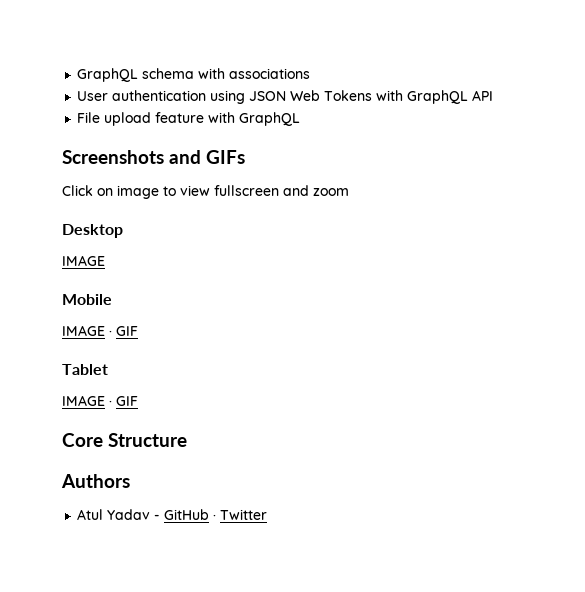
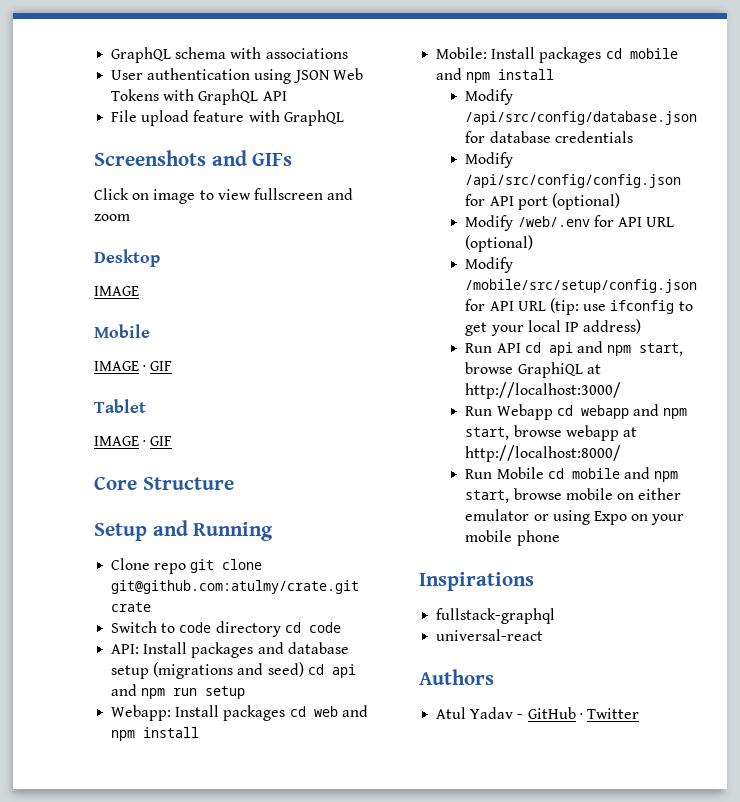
(187, 440) none -> [94,520,274,541] [111,558,263,574] [111,580,360,594] [111,602,152,612] [111,621,341,637] [111,642,349,658] [111,662,356,679] [111,684,246,699] [111,705,368,721] [111,727,200,741] [436,47,678,63] [436,68,555,83] [465,89,514,105] [465,111,698,125] [465,131,633,143] [465,152,514,168] [465,174,682,188] [465,193,620,210] [465,215,675,231] [465,235,534,252] [465,257,514,273] [465,279,698,293] [465,298,693,315] [465,319,642,336] [465,341,684,356] [465,362,601,378] [465,382,622,399] [465,404,688,420] [465,425,637,441] [465,445,622,462] [465,467,679,482] [465,488,682,503] [465,509,685,525] [465,530,560,546] [419,572,534,591] [436,608,556,624] [436,629,544,641] // Setup and Running // Clone repo git clone git@github.com:atulmy/crate.git crate // Switch to code directory cd code // API: Install packages and database setup (migrations and seed) cd api and npm run setup // Webapp: Install packages cd web and npm install // Mobile: Install packages cd mobile and npm install // Modify /api/src/config/database.json for database credentials // Modify /api/src/config/config.json for API port (optional) // Modify /web/.env for API URL (optional) // Modify /mobile/src/setup/config.json for API URL (tip: use ifconfig to get your local IP address) // Run API cd api and npm start, browse GraphiQL at http://localhost:3000/ // Run Webapp cd webapp and npm start, browse webapp at http://localhost:8000/ // Run Mobile cd mobile and npm start, browse mobile on either emulator or using Expo on your mobile phone // Inspirations // fullstack-graphql // universal-react

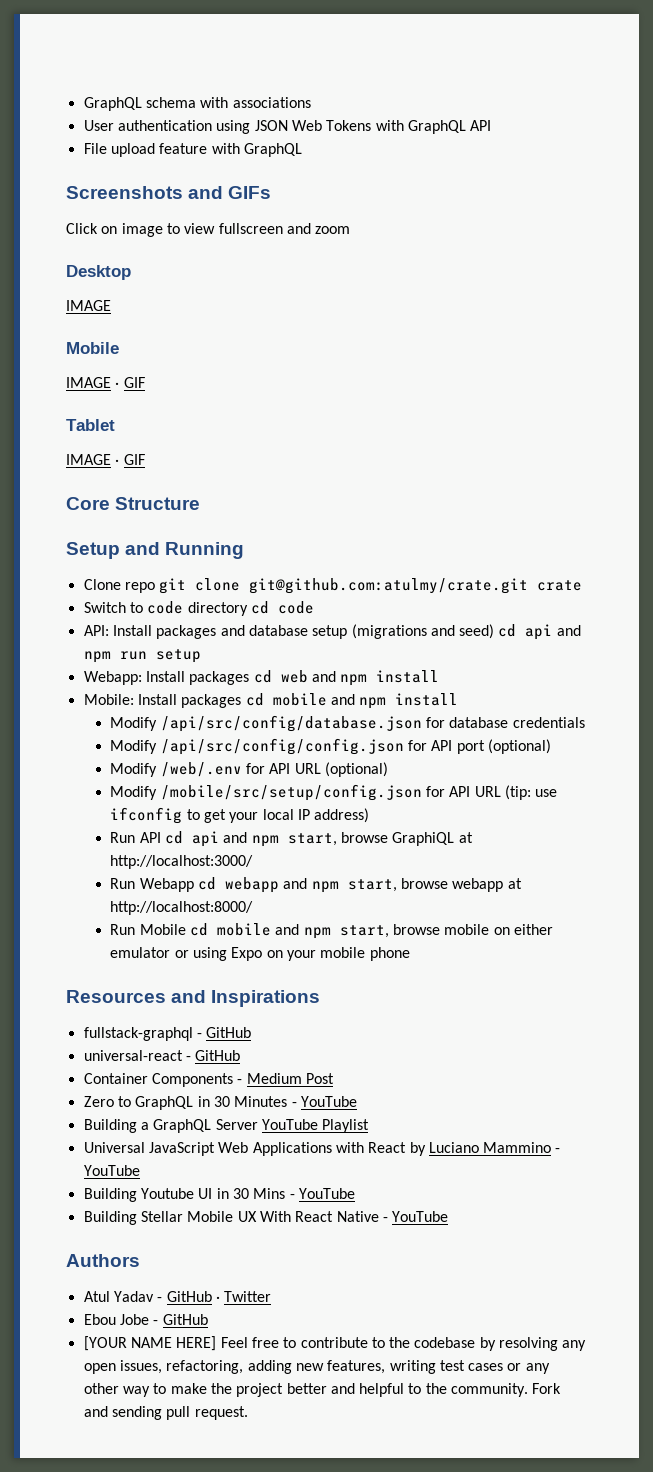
(560, 538) none -> [66,990,207,1003] Resources and
(556, 616) none -> [196,1027,252,1038] - GitHub
(544, 635) none -> [185,1050,241,1061] [83,1073,334,1087] [83,1096,357,1110] [83,1119,370,1133] [83,1142,561,1156] [83,1165,140,1176] [83,1188,355,1202] [83,1211,449,1225] - GitHub // Container Components - Medium Post // Zero to GraphQL in 30 Minutes - YouTube // Building a GraphQL Server YouTube Playlist // Universal JavaScript Web Applications with React by Luciano Mammino - YouTube // Building Youtube UI in 30 Mins - YouTube // Building Stellar Mobile UX With React Native - YouTube
(639, 713) none -> [83,1314,208,1325] [83,1336,587,1351] [83,1360,550,1374] [83,1383,562,1397] [83,1406,248,1420] // Ebou Jobe - GitHub // [YOUR NAME HERE] Feel free to contribute to the codebase by resolving any open issues, refactoring, adding new features, writing test cases or any other way to make the project better and helpful to the community. Fork and sending pull request.

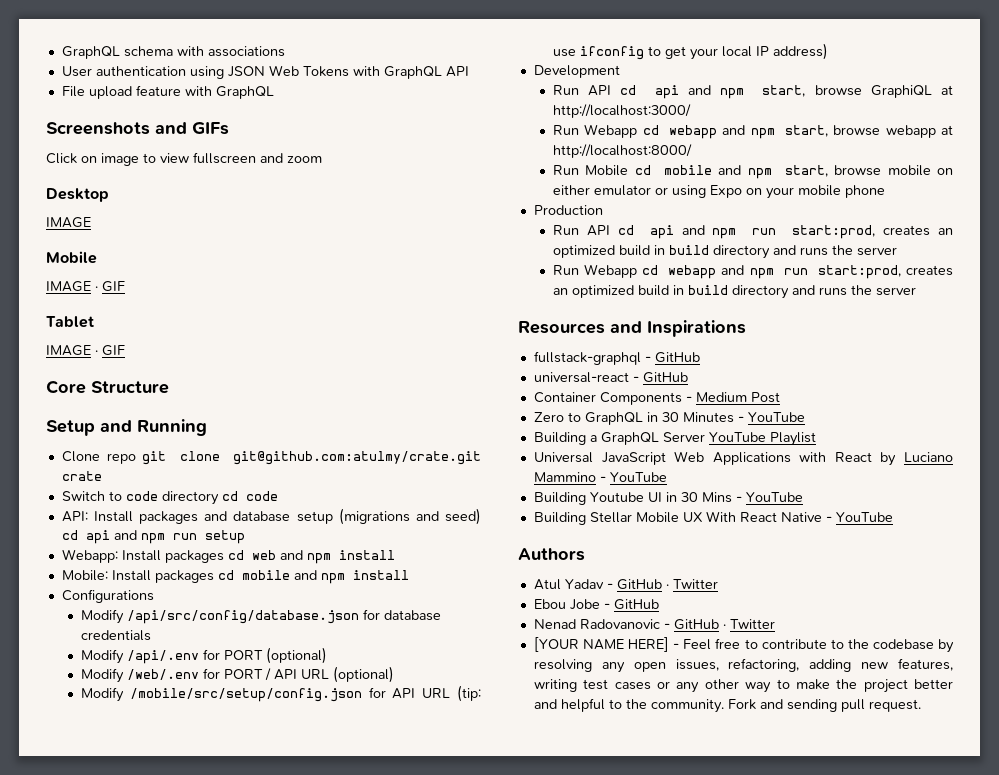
(459, 699) none -> [61,589,154,603] // Configurations
[160,738,485,755] /api/src/config/config.json for API port -> [126,649,263,664] /api/.env for PORT
(266, 768) none -> [223,668,271,681] PORT /
(370, 815) none -> [533,65,620,78] // Development
(410, 954) none -> [533,205,603,215] [552,225,953,239] [552,245,897,259] [552,264,953,279] [552,285,916,299] // Production // Run API cd api and npm run start:prod, creates an optimized build in build directory and runs the server // Run Webapp cd webapp and npm run start:prod, creates an optimized build in build directory and runs the server
(208, 1319) none -> [533,619,775,630] // Nenad Radovanovic - GitHub · Twitter
(217, 1343) none -> [673,643,680,649] -

